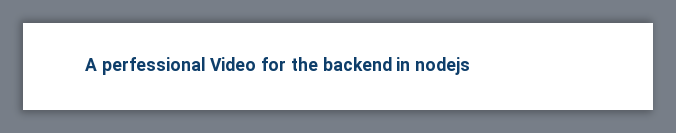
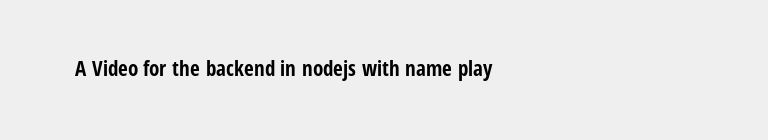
[101,57,206,75] perfessional -> (87, 68) none
(471, 66) none -> [361,60,494,81] with name play

